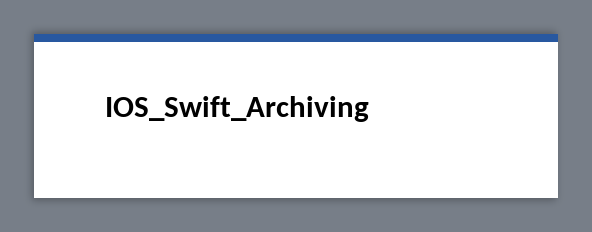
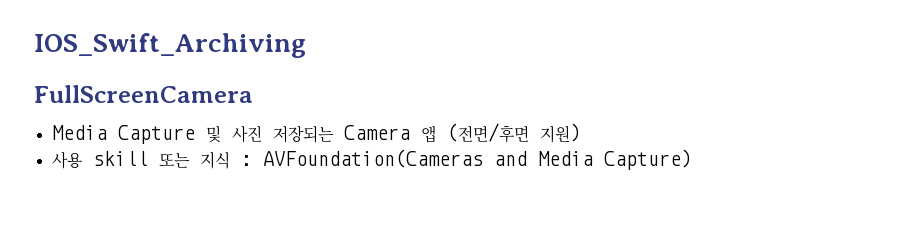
(369, 109) none -> [34,85,253,103] [51,123,581,144] [51,149,692,170] // FullScreenCamera // Media Capture 및 사진 저장되는 Camera 앱 (전면/후면 지원) // 사용 skill 또는 지식 : AVFoundation(Cameras and Media Capture)

